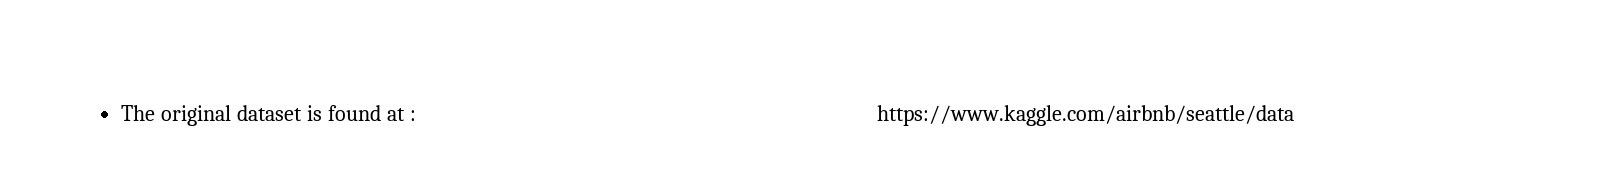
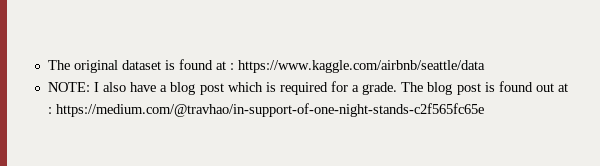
(1295, 115) none -> [47,81,569,95] [47,103,484,117] // NOTE: I also have a blog post which is required for a grade. The blog post is found out at : https://medium.com/@travhao/in-support-of-one-night-stands-c2f565fc65e

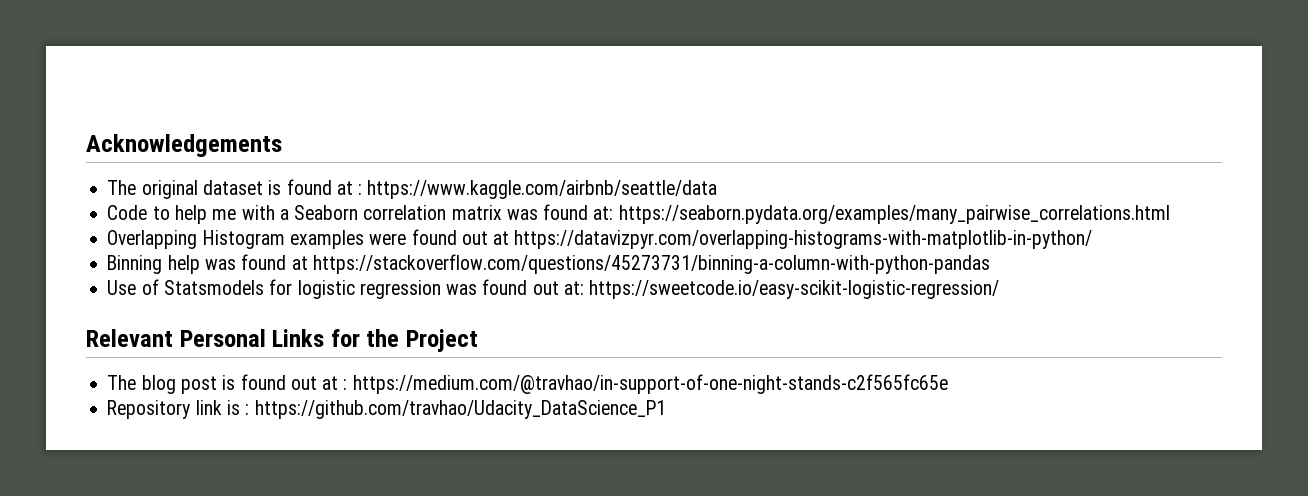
(47, 65) none -> [86,134,282,157] Acknowledgements //
[47,81,398,95] NOTE: I also have a blog post which is required for a grade. -> [107,204,1170,224] [107,229,1093,249] [107,254,990,274] [107,279,1000,299] [86,329,479,352] Code to help me with a Seaborn correlation matrix was found at: https://seaborn.pydata.org/examples/many_pairwise_correlations.html // Overlapping Histogram examples were found out at https://datavizpyr.com/overlapping-histograms-with-matplotlib-in-python/ // Binning help was found at https://stackoverflow.com/questions/45273731/binning-a-column-with-python-pandas // Use of Statsmodels for logistic regression was found out at: https://sweetcode.io/easy-scikit-logistic-regression/ // Relevant Personal Links for the Project //
(484, 110) none -> [107,400,666,419] // Repository link is : https://github.com/travhao/Udacity_DataScience_P1

